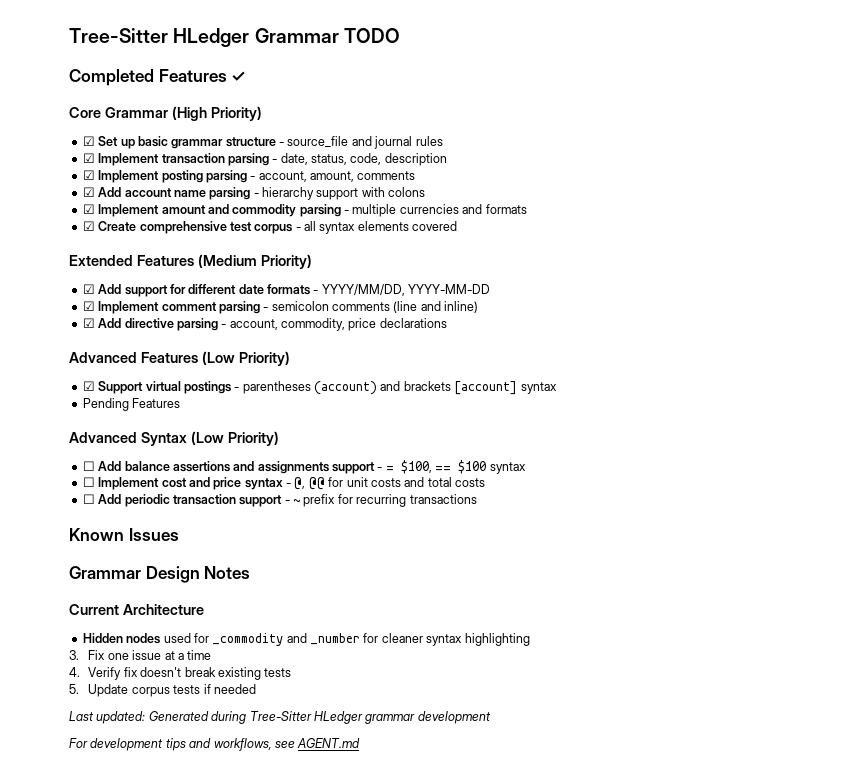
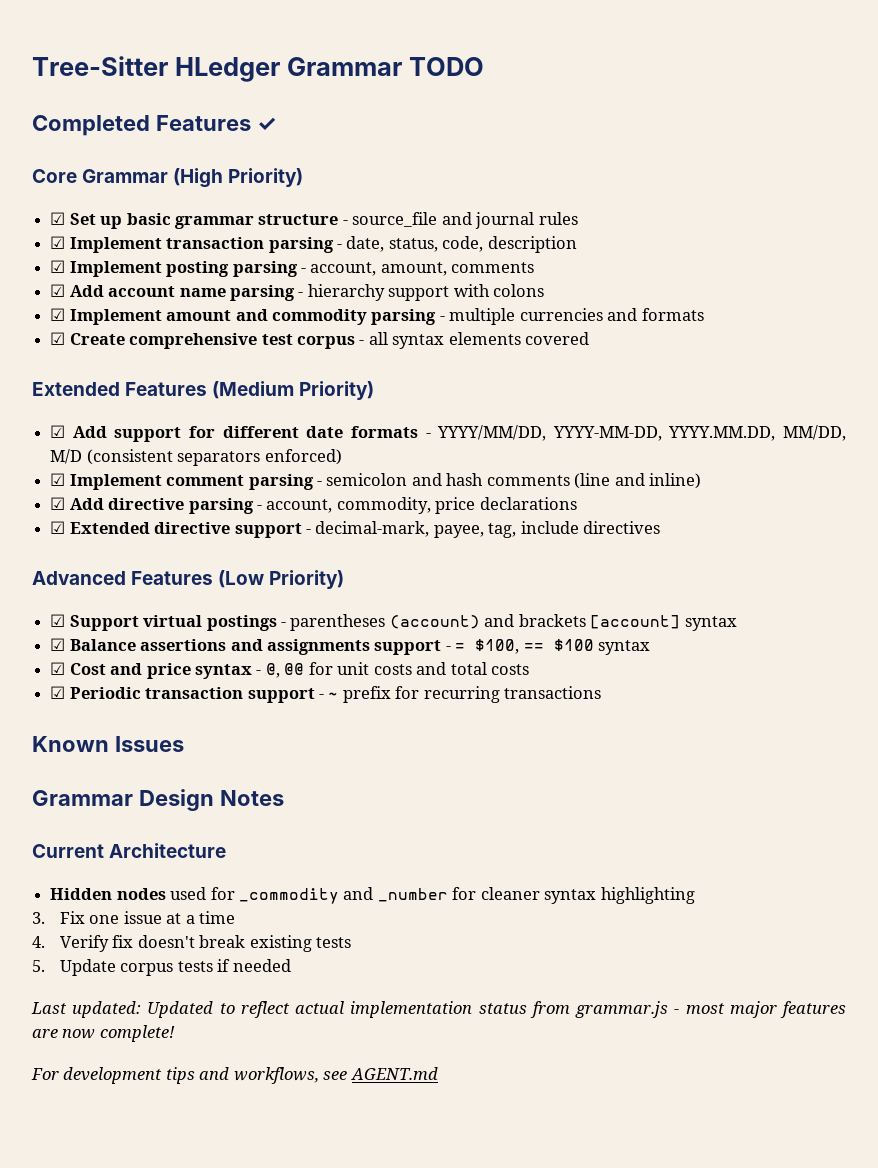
[408,284,491,294] YYYY-MM-DD -> [552,425,846,441] [50,449,342,466] YYYY-MM-DD, YYYY.MM.DD, MM/DD, M/D (consistent separators enforced)
(329, 306) none -> [411,473,484,486] and hash
(447, 323) none -> [50,521,661,538] // ☑ Extended directive support - decimal-mark, payee, tag, include directives
[82,398,181,411] [69,431,279,446] [82,461,170,471] Pending Features // Advanced Syntax (Low Priority) // ☐ Add balance -> [50,638,136,651] ☑ Balance
[82,477,187,490] ☐ Implement cost -> [50,662,106,675] ☑ Cost
[82,494,170,507] ☐ Add periodic -> [50,686,141,699] ☑ Periodic
[148,711,491,724] Generated during Tree-Sitter HLedger grammar development -> [147,1001,847,1018] [32,1025,175,1042] Updated to reflect actual implementation status from grammar.js - most major features are now complete!

